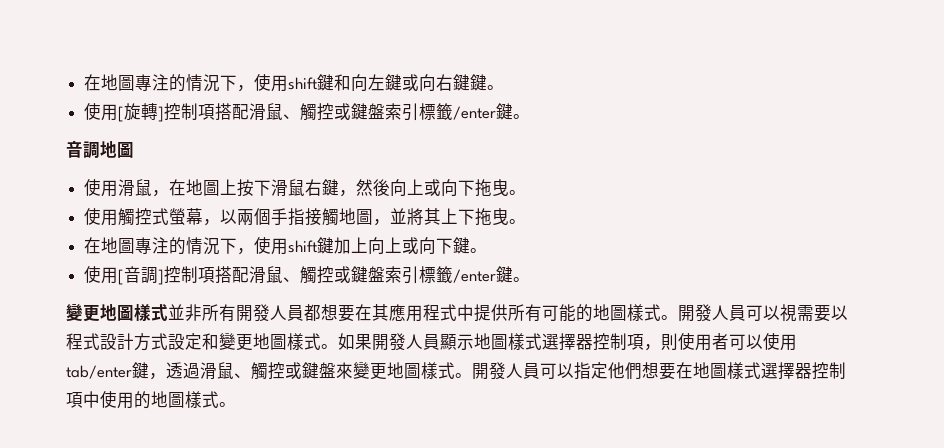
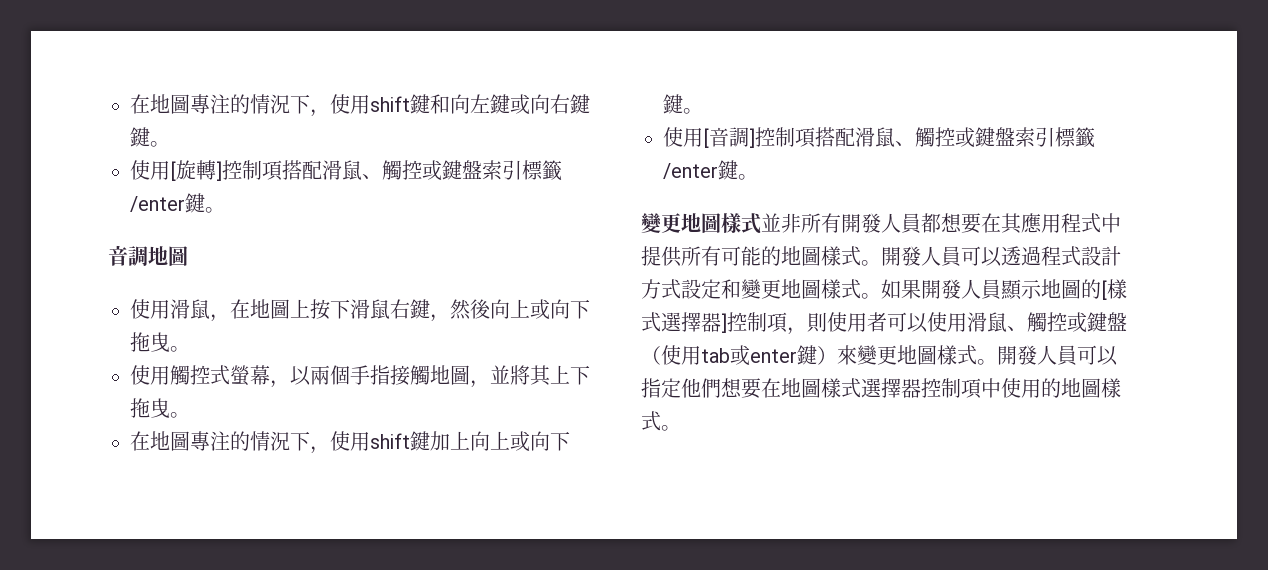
[780,304,848,322] 視需要以 -> [1001,246,1041,266] 透過
[508,333,593,351] 樣式選擇器 -> [1081,279,1127,300] [641,312,727,333] 的[樣式選擇器]
[66,362,336,380] tab/enter鍵，透過滑鼠、觸控或鍵盤 -> [967,312,1127,333] [641,345,837,366] 滑鼠、觸控或鍵盤（使用tab或enter鍵）

